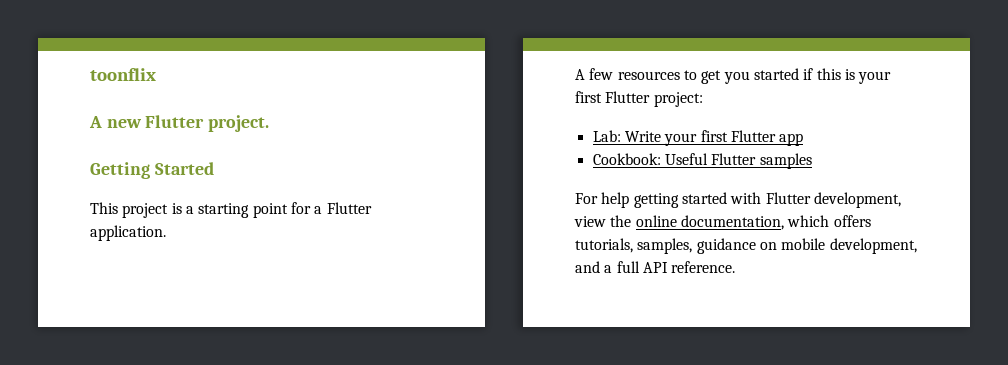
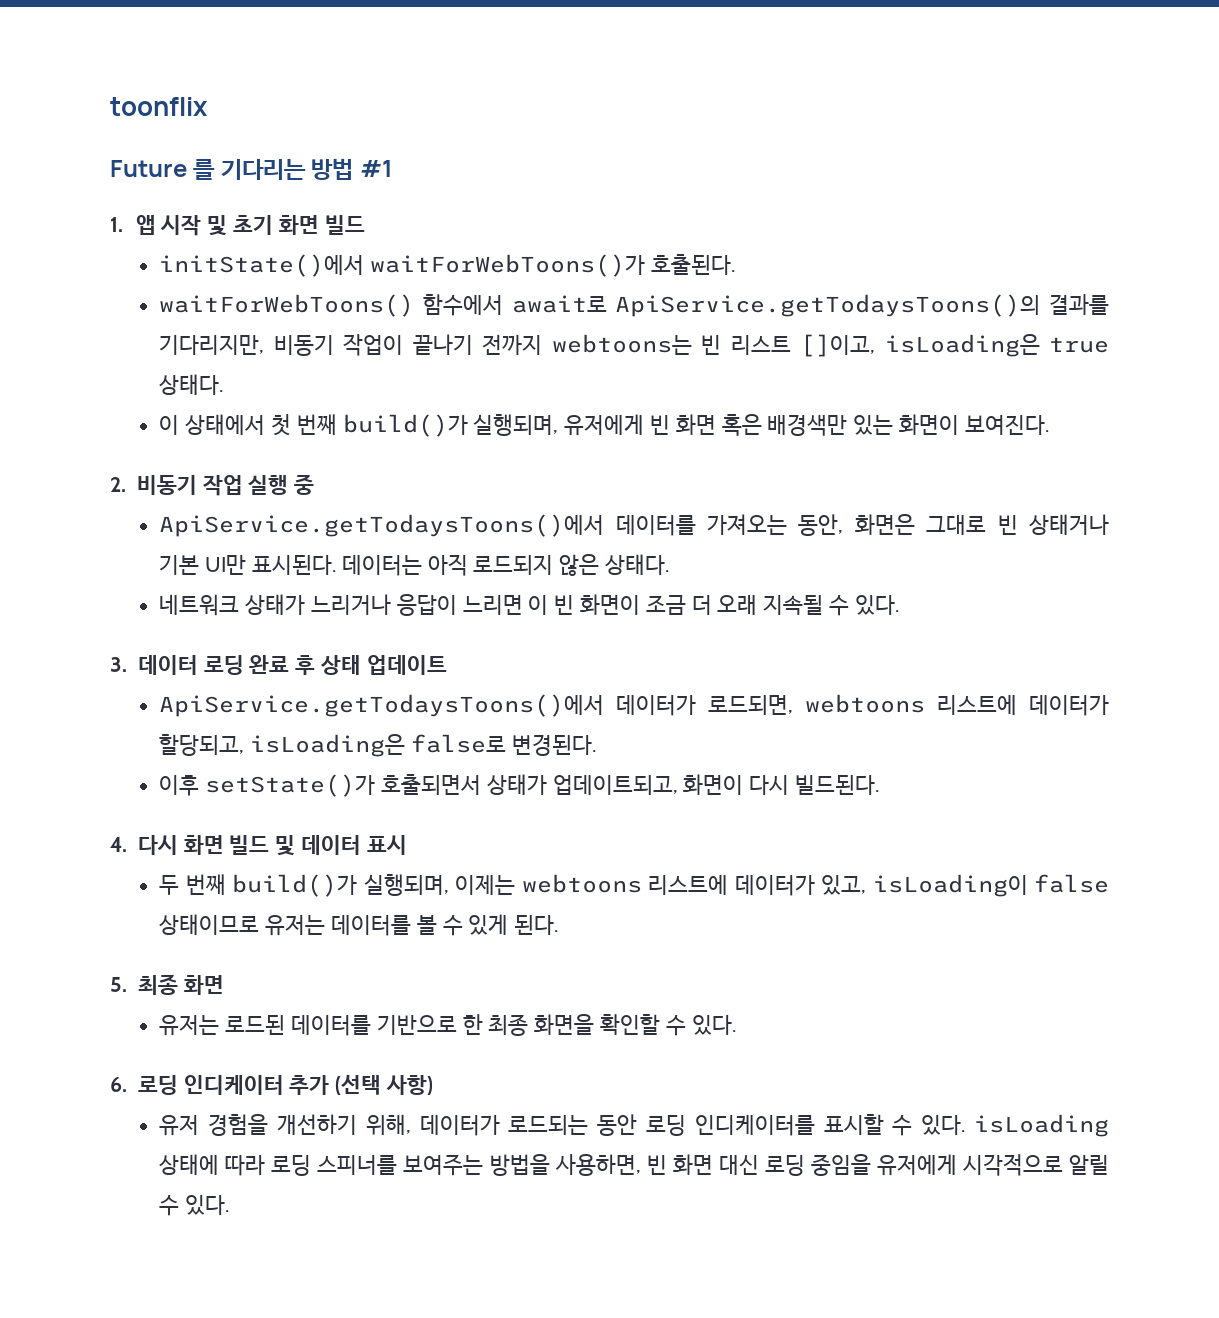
[89,115,270,132] [90,162,214,179] [90,202,372,218] [90,225,166,241] [575,68,892,84] [575,91,703,107] [592,130,804,146] [592,153,812,169] [575,192,901,208] [574,215,871,230] [575,238,917,254] [575,261,736,273] A new Flutter project. // Getting Started // This project is a starting point for a Flutter application. // A few resources to get you started if this is your first Flutter project: // Lab: Write your first Flutter app // Cookbook: Useful Flutter samples // For help getting started with Flutter development, view the online documentation, which offers tutorials, samples, guidance on mobile development, and a full API reference. -> [110,158,393,180] [110,215,365,236] [159,254,735,277] [159,294,1109,317] [159,334,1109,357] [159,374,224,395] [159,414,1049,437] [110,474,315,496] [159,514,1109,537] [159,554,669,576] [159,594,899,616] [110,655,447,675] [159,694,1109,717] [159,734,596,757] [159,774,879,797] [110,835,407,856] [159,874,1109,897] [159,914,559,936] [110,974,224,995] [159,1014,736,1036] [110,1074,433,1095] [159,1114,1109,1137] [159,1154,1109,1176] [159,1195,230,1216] Future 를 기다리는 방법 #1 // 1. 앱 시작 및 초기 화면 빌드 // initState()에서 waitForWebToons()가 호출된다. // waitForWebToons() 함수에서 await로 ApiService.getTodaysToons()의 결과를 기다리지만, 비동기 작업이 끝나기 전까지 webtoons는 빈 리스트 []이고, isLoading은 true 상태다. // 이 상태에서 첫 번째 build()가 실행되며, 유저에게 빈 화면 혹은 배경색만 있는 화면이 보여진다. // 2. 비동기 작업 실행 중 // ApiService.getTodaysToons()에서 데이터를 가져오는 동안, 화면은 그대로 빈 상태거나 기본 UI만 표시된다. 데이터는 아직 로드되지 않은 상태다. // 네트워크 상태가 느리거나 응답이 느리면 이 빈 화면이 조금 더 오래 지속될 수 있다. // 3. 데이터 로딩 완료 후 상태 업데이트 // ApiService.getTodaysToons()에서 데이터가 로드되면, webtoons 리스트에 데이터가 할당되고, isLoading은 false로 변경된다. // 이후 setState()가 호출되면서 상태가 업데이트되고, 화면이 다시 빌드된다. // 4. 다시 화면 빌드 및 데이터 표시 // 두 번째 build()가 실행되며, 이제는 webtoons 리스트에 데이터가 있고, isLoading이 false 상태이므로 유저는 데이터를 볼 수 있게 된다. // 5. 최종 화면 // 유저는 로드된 데이터를 기반으로 한 최종 화면을 확인할 수 있다. // 6. 로딩 인디케이터 추가 (선택 사항) // 유저 경험을 개선하기 위해, 데이터가 로드되는 동안 로딩 인디케이터를 표시할 수 있다. isLoading 상태에 따라 로딩 스피너를 보여주는 방법을 사용하면, 빈 화면 대신 로딩 중임을 유저에게 시각적으로 알릴 수 있다.

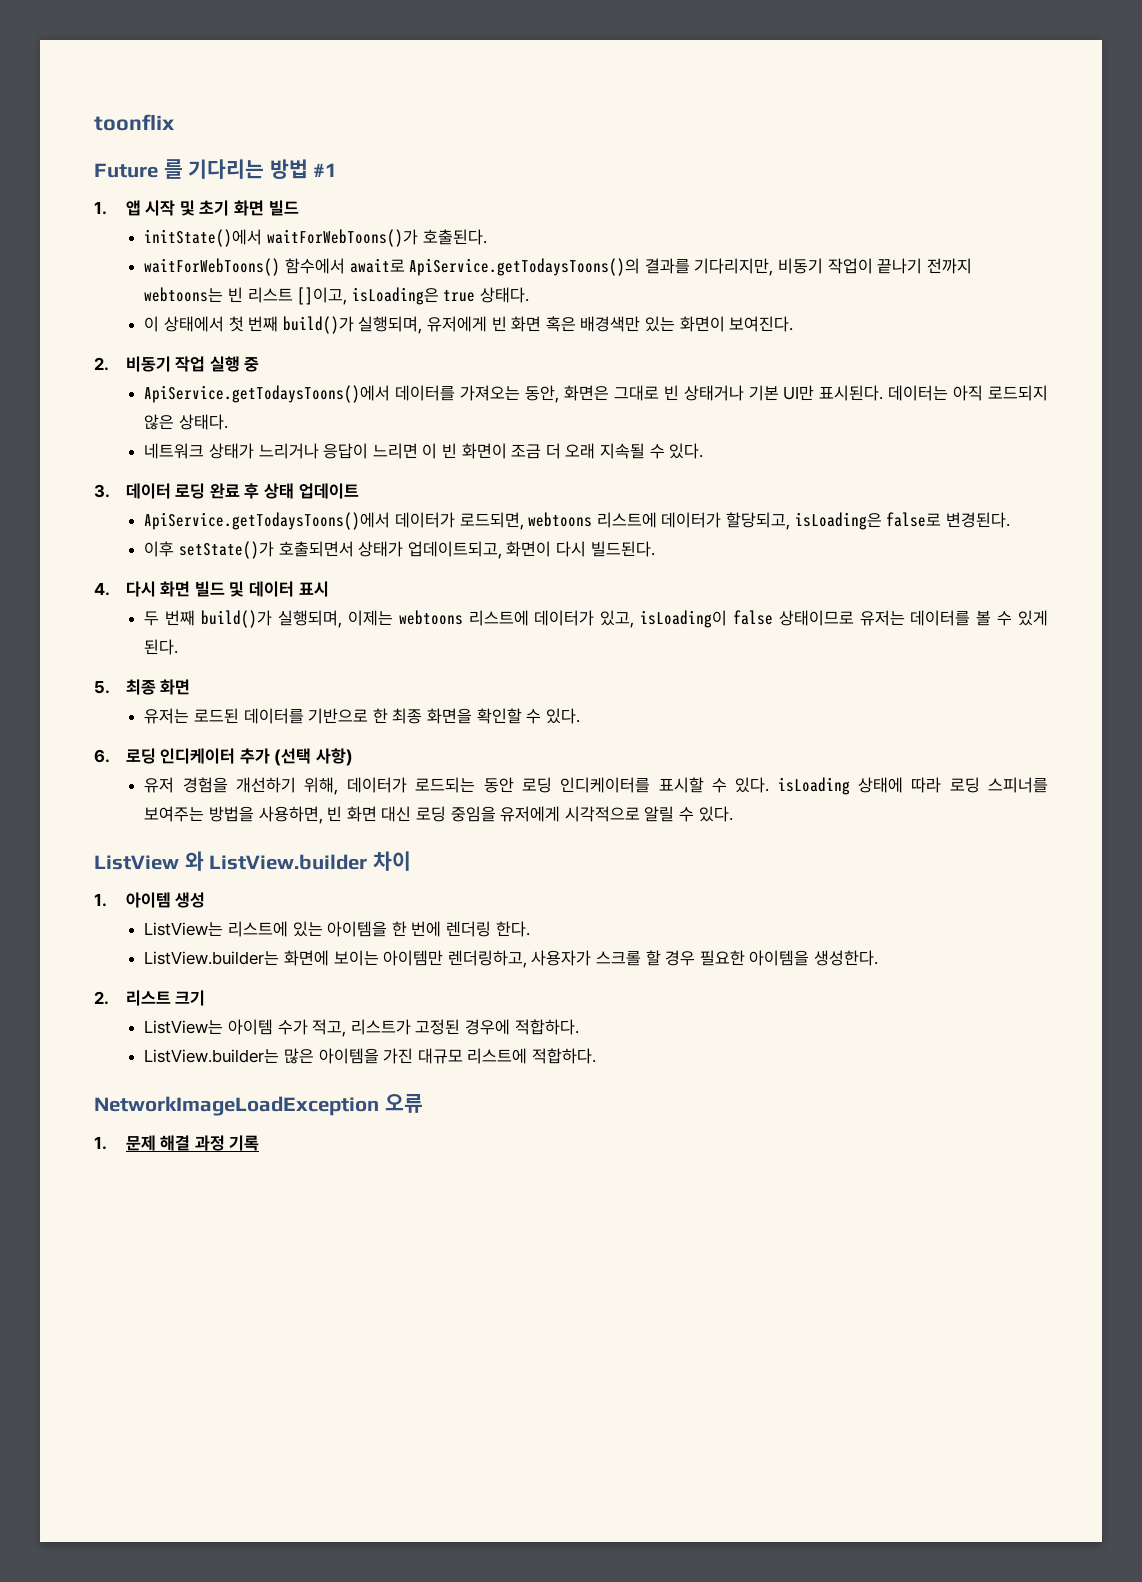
(230, 1205) none -> [94,851,411,871] [94,892,206,908] [144,921,530,937] [144,950,878,968] [94,990,206,1006] [144,1019,579,1037] [144,1048,596,1064] [94,1094,423,1116] [94,1135,260,1151] // ListView 와 ListView.builder 차이 // 1. 아이템 생성 // ListView는 리스트에 있는 아이템을 한 번에 렌더링 한다. // ListView.builder는 화면에 보이는 아이템만 렌더링하고, 사용자가 스크롤 할 경우 필요한 아이템을 생성한다. // 2. 리스트 크기 // ListView는 아이템 수가 적고, 리스트가 고정된 경우에 적합하다. // ListView.builder는 많은 아이템을 가진 대규모 리스트에 적합하다. // NetworkImageLoadException 오류 // 1. 문제 해결 과정 기록

